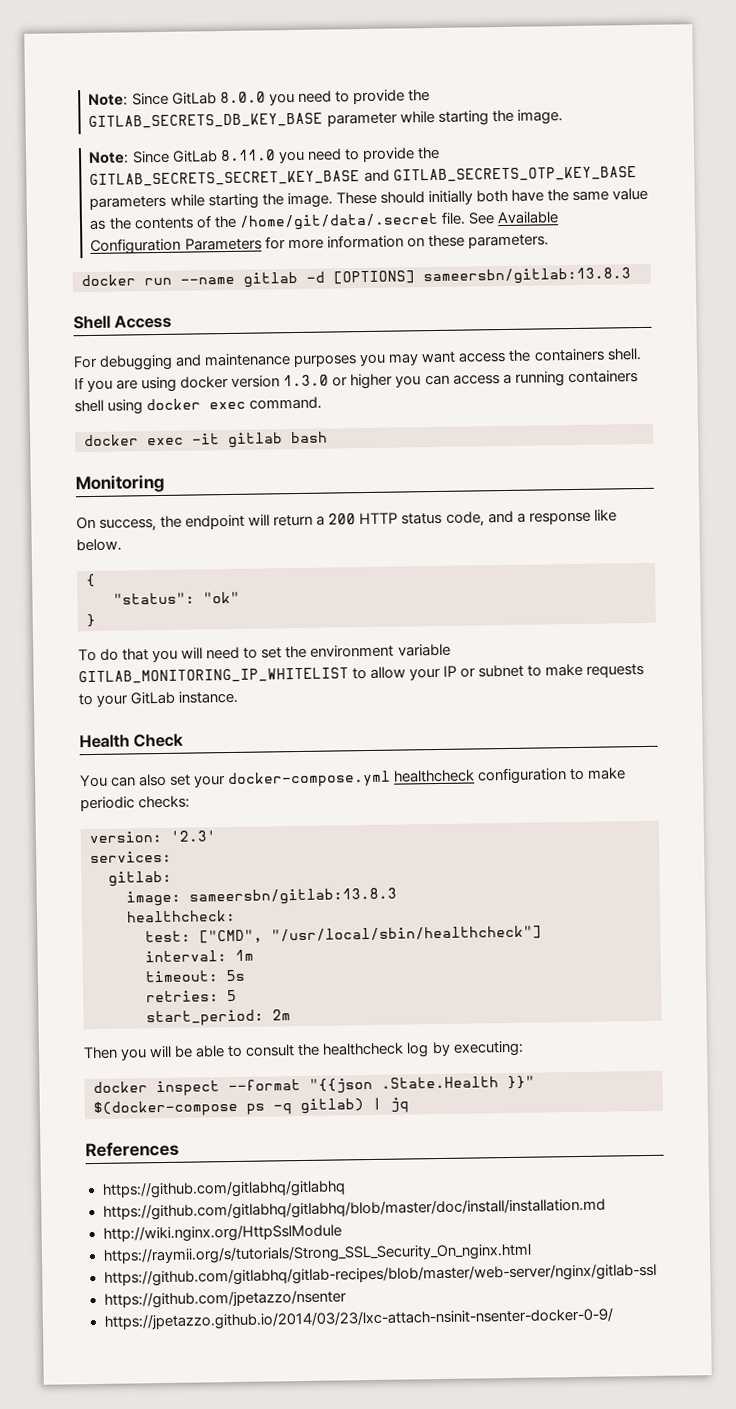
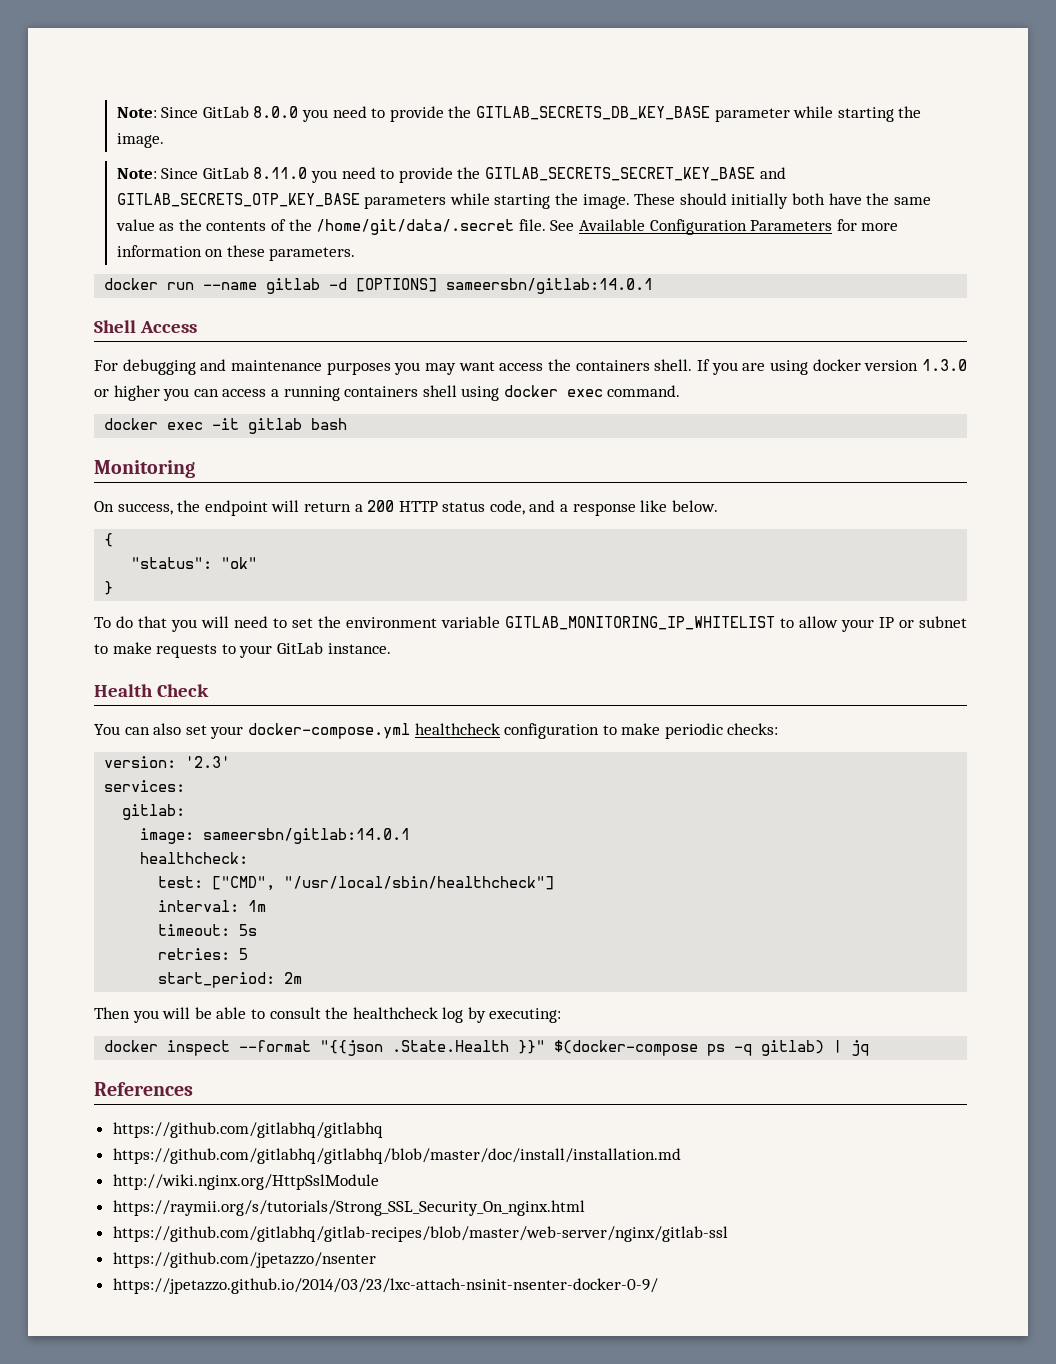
[423,267,631,286] sameersbn/gitlab:13.8.3 -> [446,278,654,294] sameersbn/gitlab:14.0.1
[189,887,397,906] sameersbn/gitlab:13.8.3 -> [203,828,411,844] sameersbn/gitlab:14.0.1

